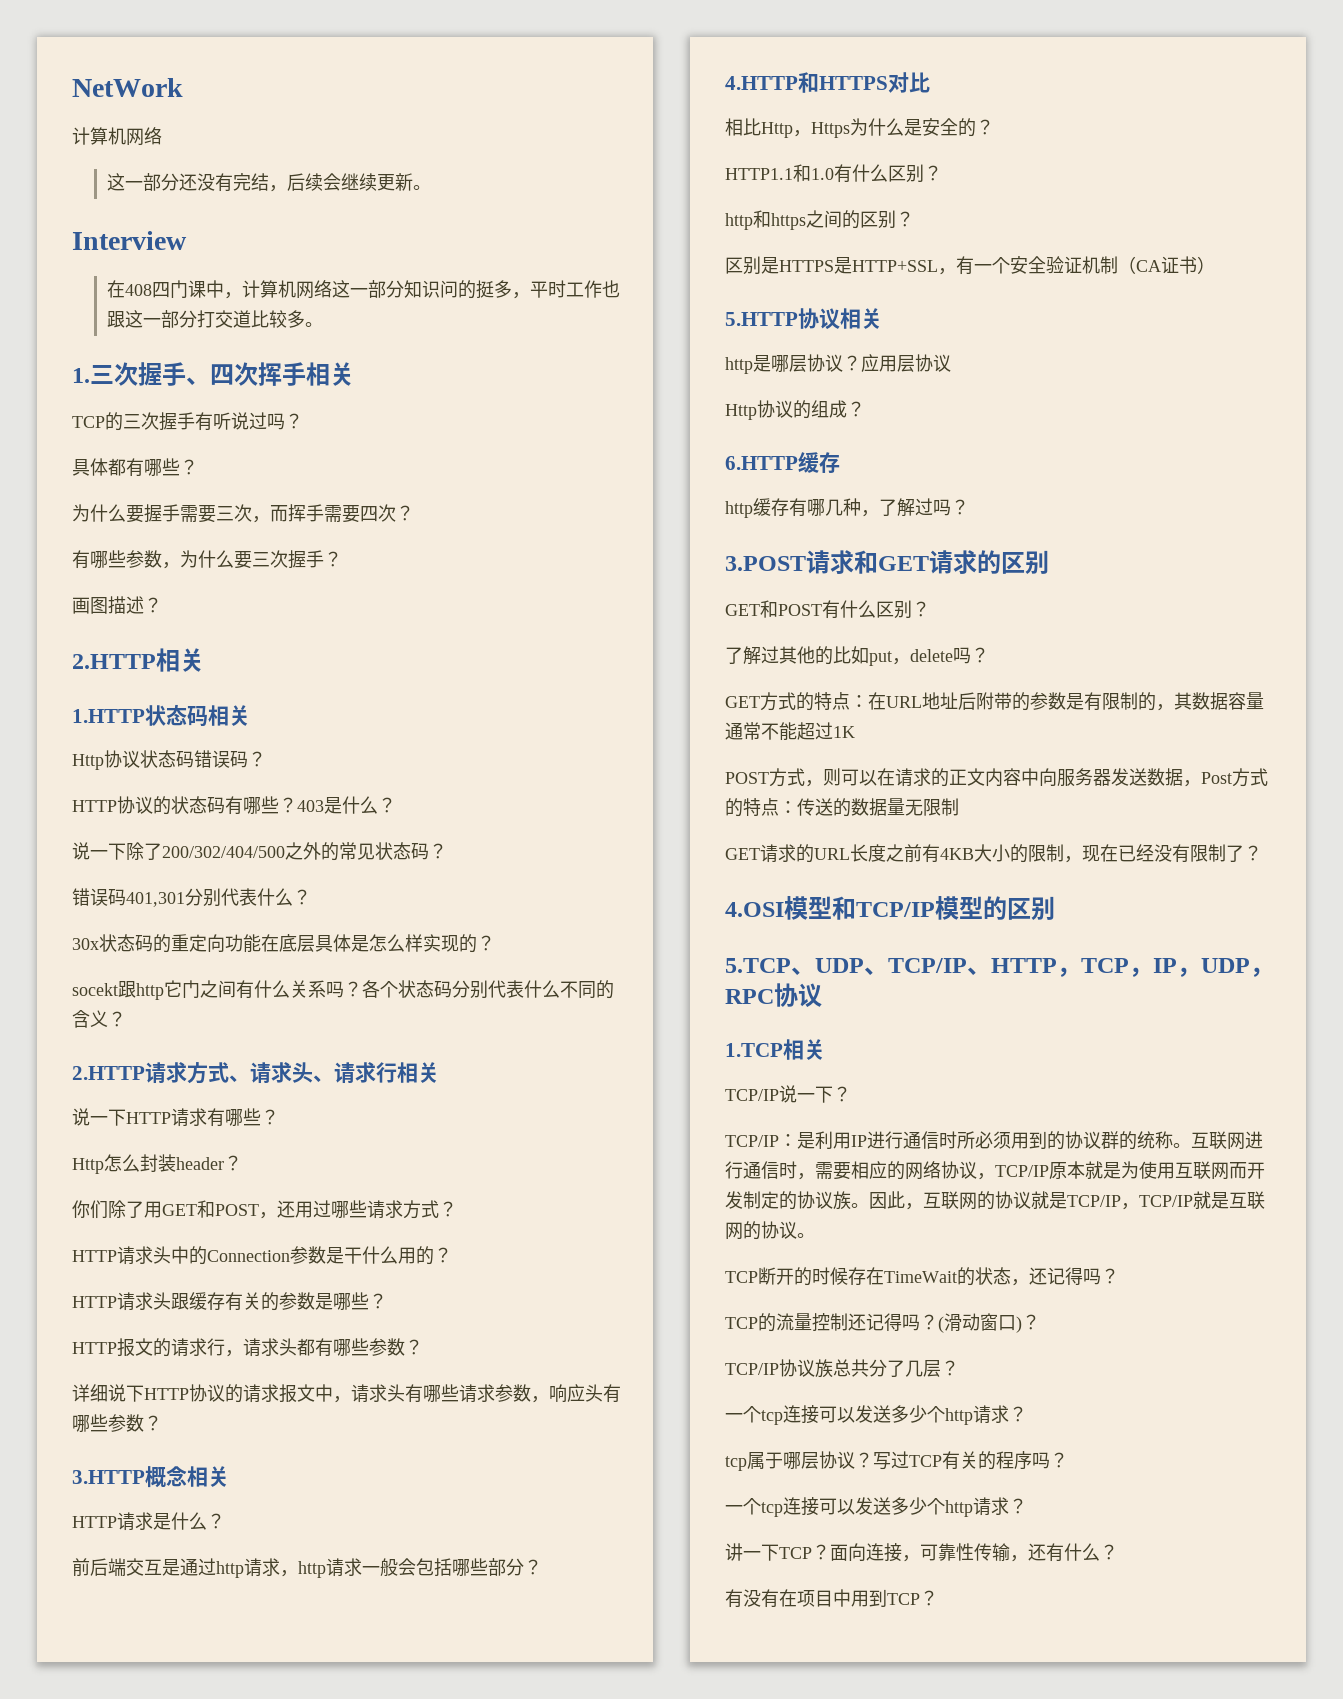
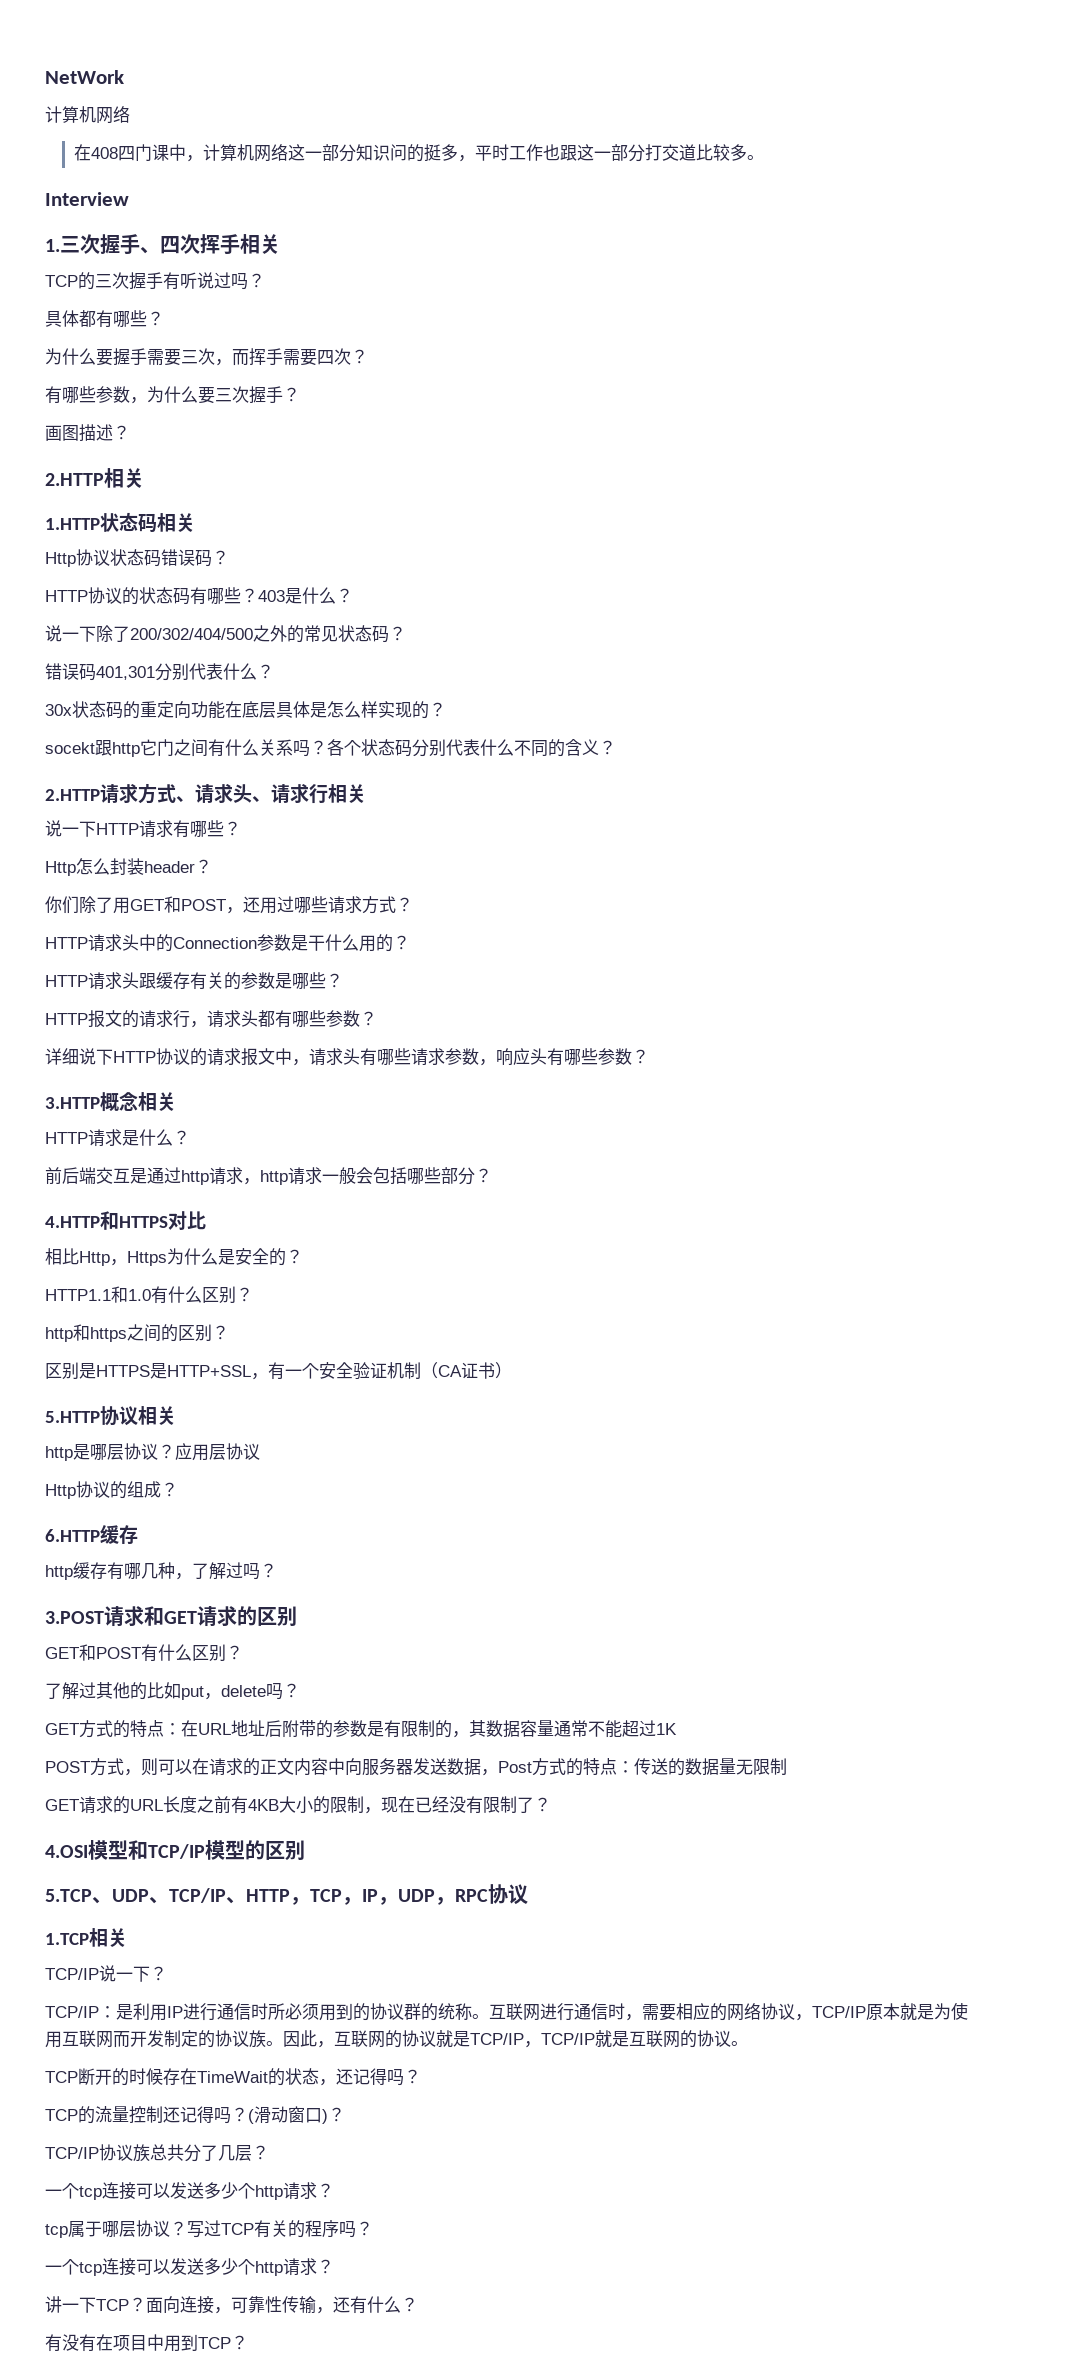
[106,173,431,192] [72,231,187,250] // 这一部分还没有完结，后续会继续更新。 // Interview -> (130, 114) none
(323, 324) none -> [45,192,129,206] // Interview

